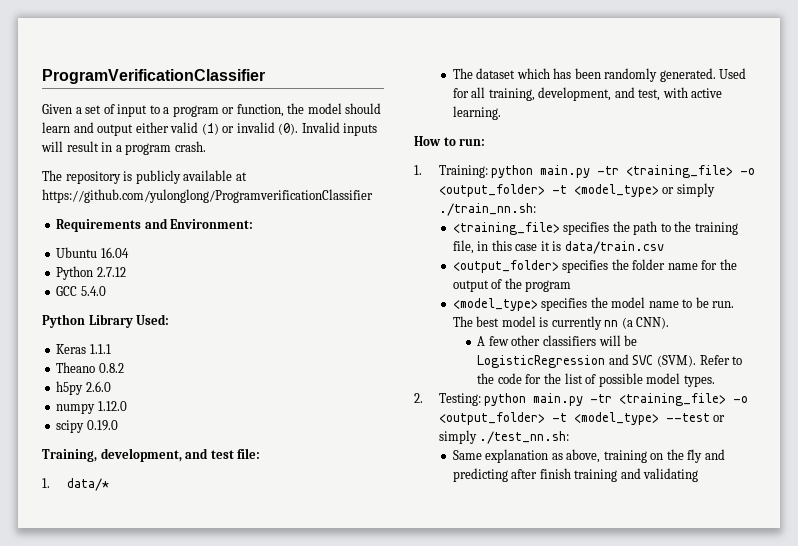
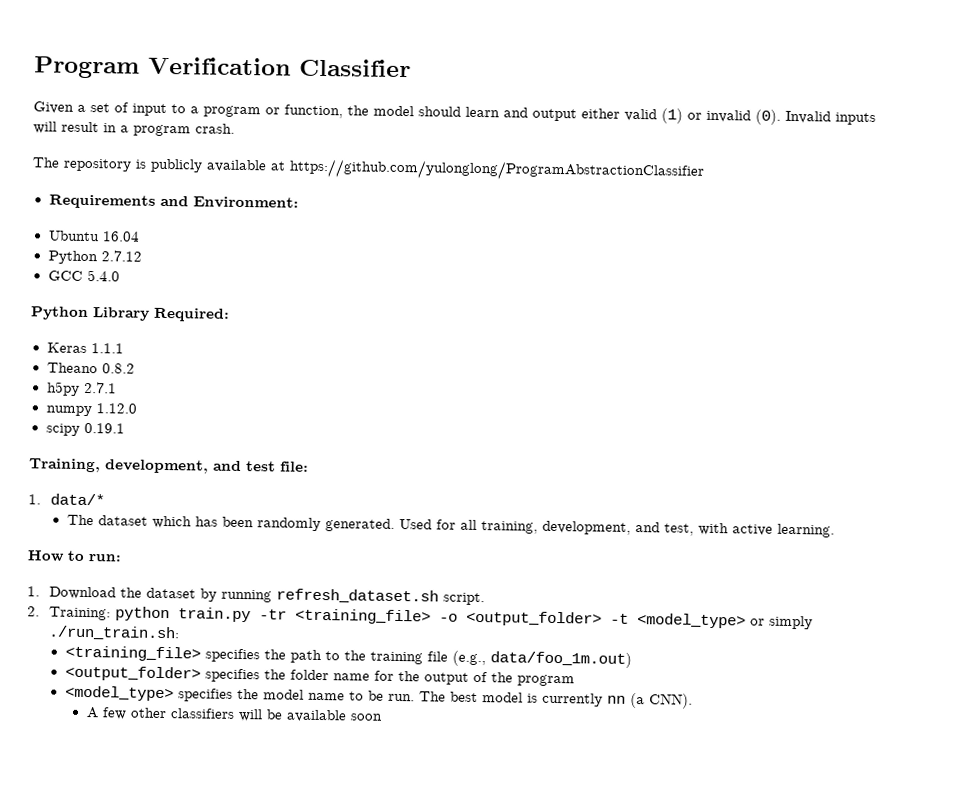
[42,69,265,84] ProgramVerificationClassifier -> [34,56,411,79] Program Verification Classifier
[42,189,373,203] https://github.com/yulonglong/ProgramverificationClassifier -> [289,158,705,182] https://github.com/yulonglong/ProgramAbstractionClassifier
[136,314,170,325] Used: -> [153,307,230,322] Required:
[85,381,111,392] 2.6.0 -> [83,381,117,394] 2.7.1
[86,420,118,431] 0.19.0 -> [83,422,125,434] 0.19.1
(422, 170) none -> [49,586,486,606] [27,606,40,617] Download the dataset by running refresh_dataset.sh script. // 2.
[540,165,591,178] main.py -> [178,607,252,623] train.py
[438,203,536,216] ./train_nn.sh: -> [48,625,181,641] ./run_train.sh:
[452,240,664,254] file, in this case it is data/train.csv -> [426,650,632,668] file (e.g., data/foo_1m.out)
[477,354,743,368] [477,373,715,387] [414,393,749,406] [438,412,726,425] [438,430,570,444] [452,449,725,463] [452,468,699,482] LogisticRegression and SVC (SVM). Refer to the code for the list of possible model types. // 2. Testing: python main.py -tr <training_file> -o <output_folder> -t <model_type> --test or simply ./test_nn.sh: // Same explanation as above, training on the fly and predicting after finish training and validating -> [285,709,382,723] available soon

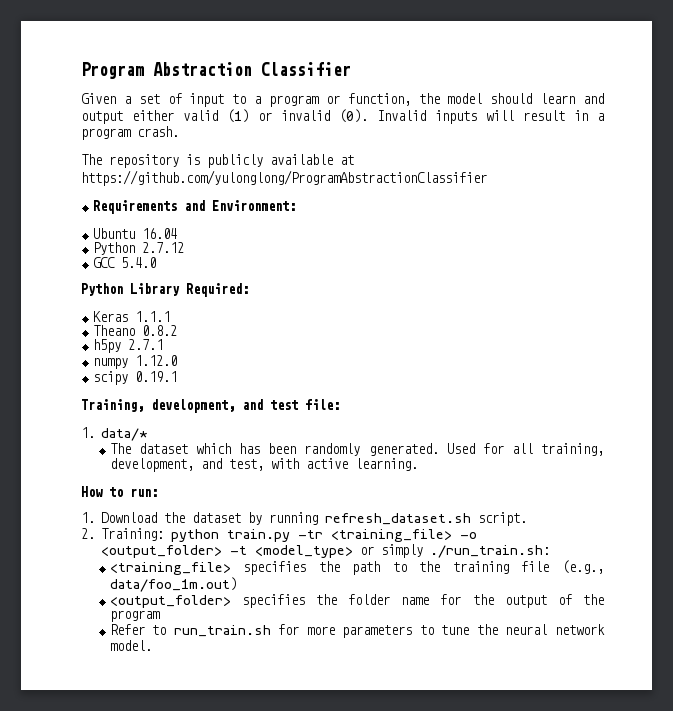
[148,56,291,76] Verification -> [153,62,252,76] Abstraction
[64,685,693,709] [85,707,382,723] <model_type> specifies the model name to be run. The best model is currently nn (a CNN). // A few other classifiers will be available soon -> [109,624,605,638] [109,640,152,651] Refer to run_train.sh for more parameters to tune the neural network model.

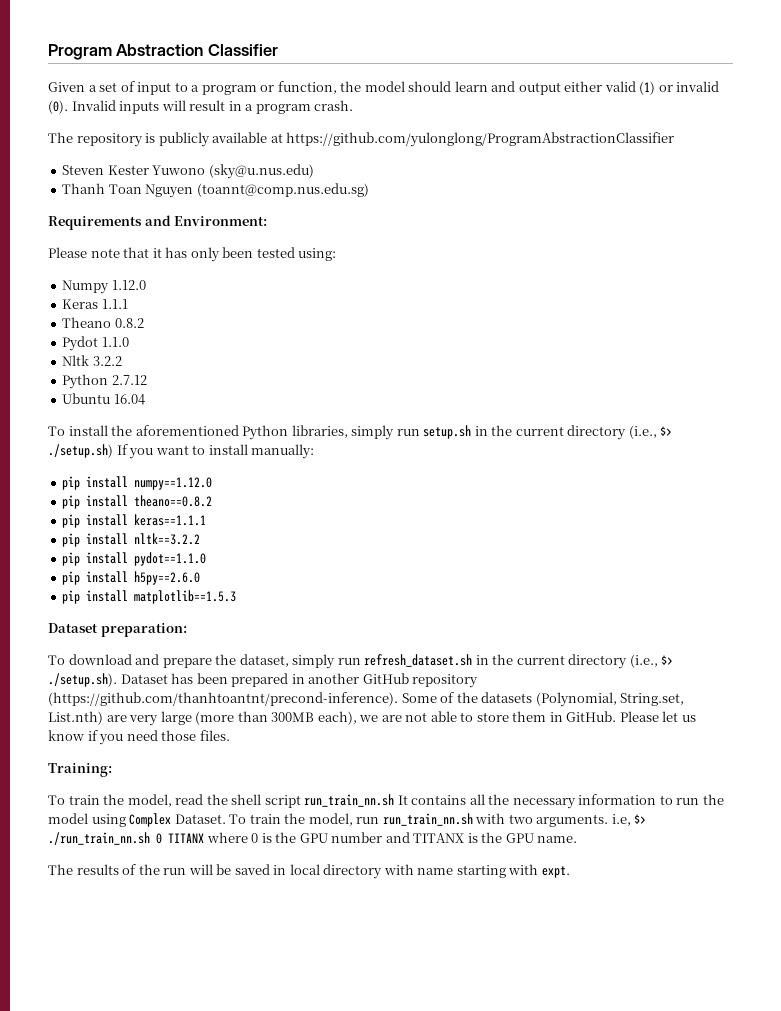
[93,200,297,214] [93,228,178,239] [93,242,185,255] [93,257,157,268] [81,283,249,297] [93,311,171,322] [93,325,178,336] [93,339,164,353] [93,355,178,369] [93,371,178,385] [81,399,340,413] [81,427,147,441] [109,443,604,456] [109,458,418,472] [81,486,158,497] [81,512,527,526] [81,528,477,542] [100,544,550,558] [109,560,604,575] [109,577,237,592] [109,594,604,608] [109,610,160,622] [109,624,605,638] [109,640,152,651] Requirements and Environment: // Ubuntu 16.04 // Python 2.7.12 // GCC 5.4.0 // Python Library Required: // Keras 1.1.1 // Theano 0.8.2 // h5py 2.7.1 // numpy 1.12.0 // scipy 0.19.1 // Training, development, and test file: // 1. data/* // The dataset which has been randomly generated. Used for all training, development, and test, with active learning. // How to run: // 1. Download the dataset by running refresh_dataset.sh script. // 2. Training: python train.py -tr <training_file> -o <output_folder> -t <model_type> or simply ./run_train.sh: // <training_file> specifies the path to the training file (e.g., data/foo_1m.out) // <output_folder> specifies the folder name for the output of the program // Refer to run_train.sh for more parameters to tune the neural network model. -> [62,164,314,179] [62,183,369,198] [48,215,268,230] [48,247,337,262] [62,280,146,294] [62,299,128,309] [62,317,144,328] [62,336,129,351] [62,355,122,366] [62,374,147,389] [62,393,145,405] [48,425,673,440] [48,444,315,459] [62,476,213,490] [62,495,213,509] [62,514,207,528] [62,533,201,547] [62,552,207,566] [62,571,201,585] [62,590,237,604] [48,623,187,637] [48,654,674,669] [48,673,479,688] [48,692,685,707] [48,711,696,726] [48,730,230,745] [48,763,112,777] [48,794,724,809] [48,813,647,827] [48,832,578,845] [48,864,570,879] Steven Kester Yuwono (sky@u.nus.edu) // Thanh Toan Nguyen (toannt@comp.nus.edu.sg) // Requirements and Environment: // Please note that it has only been tested using: // Numpy 1.12.0 // Keras 1.1.1 // Theano 0.8.2 // Pydot 1.1.0 // Nltk 3.2.2 // Python 2.7.12 // Ubuntu 16.04 // To install the aforementioned Python libraries, simply run setup.sh in the current directory (i.e., $> ./setup.sh) If you want to install manually: // pip install numpy==1.12.0 // pip install theano==0.8.2 // pip install keras==1.1.1 // pip install nltk==3.2.2 // pip install pydot==1.1.0 // pip install h5py==2.6.0 // pip install matplotlib==1.5.3 // Dataset preparation: // To download and prepare the dataset, simply run refresh_dataset.sh in the current directory (i.e., $> ./setup.sh). Dataset has been prepared in another GitHub repository (https://github.com/thanhtoantnt/precond-inference). Some of the datasets (Polynomial, String.set, List.nth) are very large (more than 300MB each), we are not able to store them in GitHub. Please let us know if you need those files. // Training: // To train the model, read the shell script run_train_nn.sh It contains all the necessary information to run the model using Complex Dataset. To train the model, run run_train_nn.sh with two arguments. i.e, $> ./run_train_nn.sh 0 TITANX where 0 is the GPU number and TITANX is the GPU name. // The results of the run will be saved in local directory with name starting with expt.

